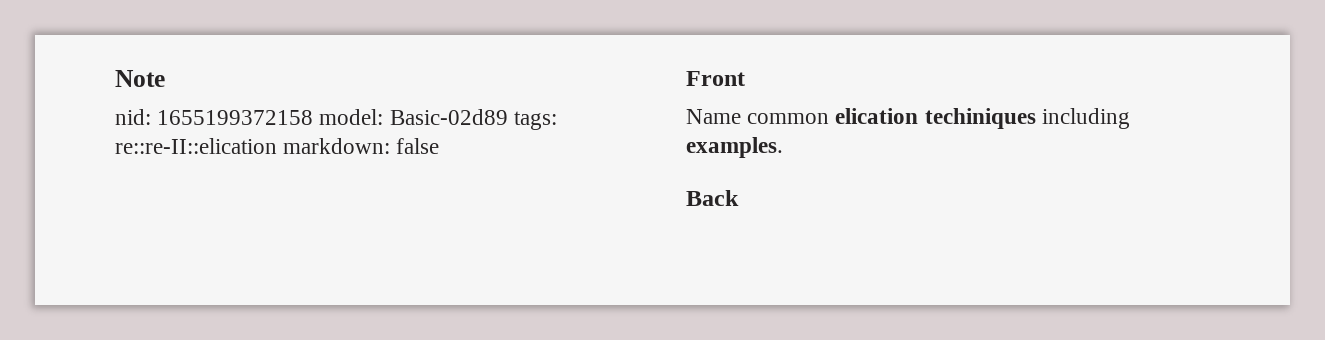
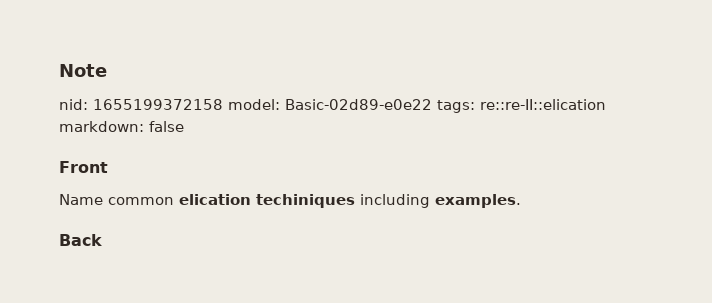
[389,109,508,125] Basic-02d89 -> [285,99,432,110] Basic-02d89-e0e22

